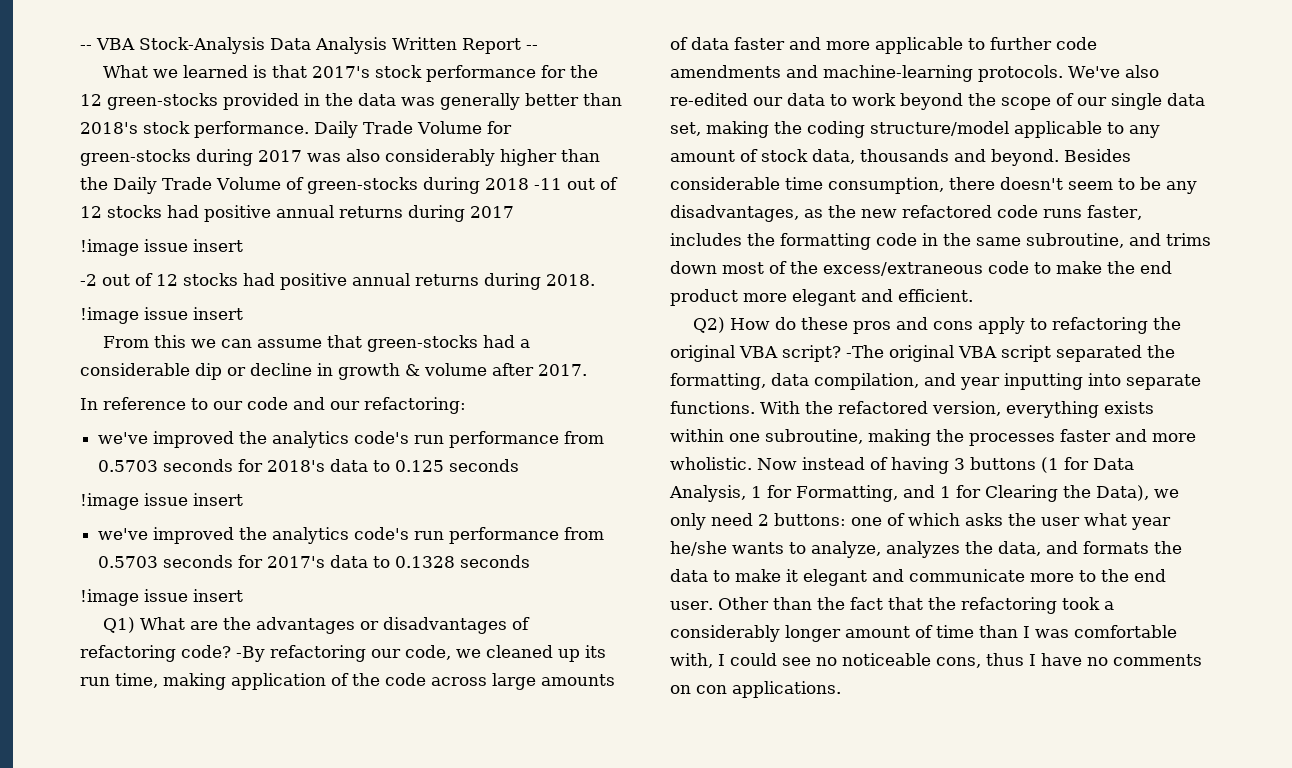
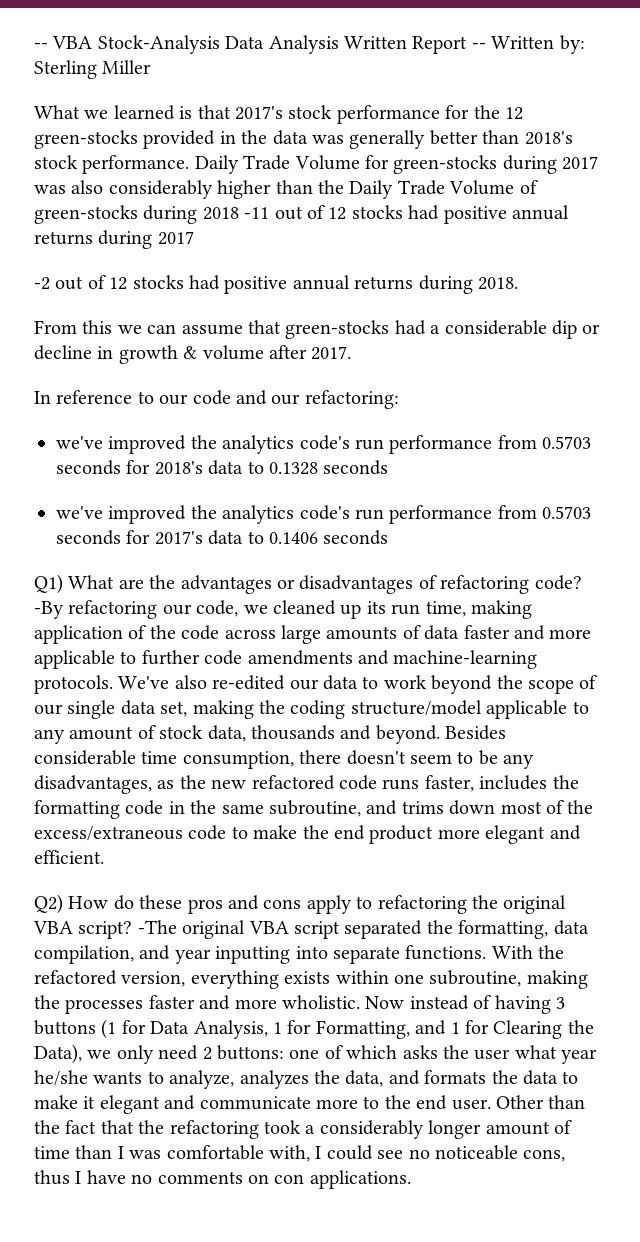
(538, 47) none -> [491,35,585,54] [34,60,152,79] Written by: Sterling Miller
[80,239,243,256] // !image issue insert -> (194, 238) none
[80,307,243,324] // !image issue insert -> (518, 283) none
[395,459,520,472] [80,493,243,510] 0.125 seconds // !image issue insert -> [269,460,389,475] 0.1328 seconds
[395,555,531,568] [80,589,243,606] 0.1328 seconds // !image issue insert -> [269,530,389,545] 0.1406 seconds

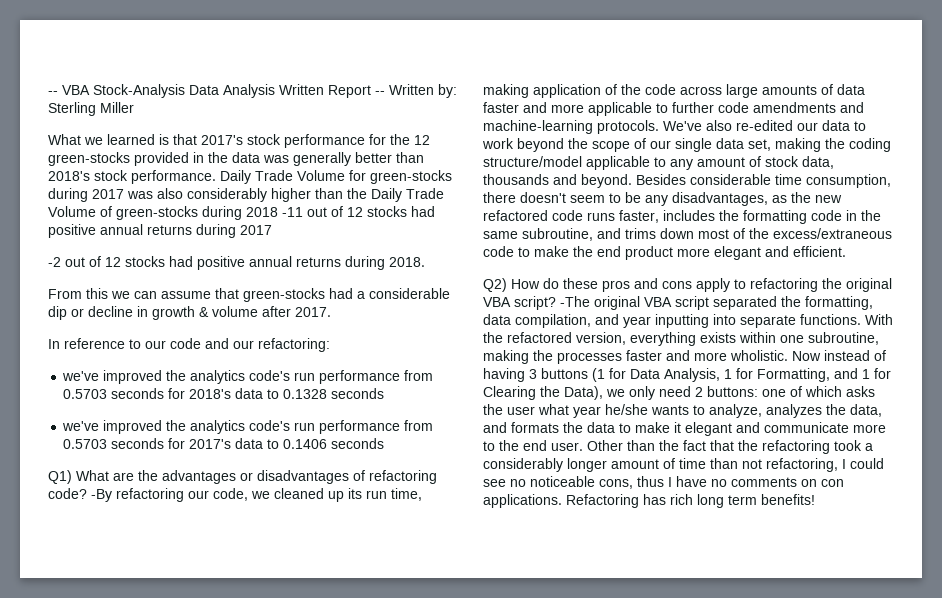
[117,1145,310,1162] I was comfortable with, -> [742,458,838,472] not refactoring,
(411, 1179) none -> [566,494,815,508] Refactoring has rich long term benefits!

